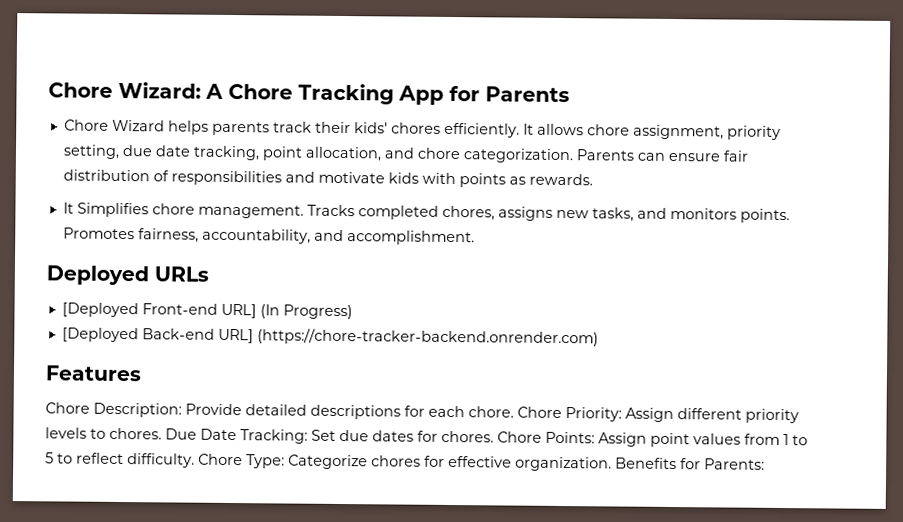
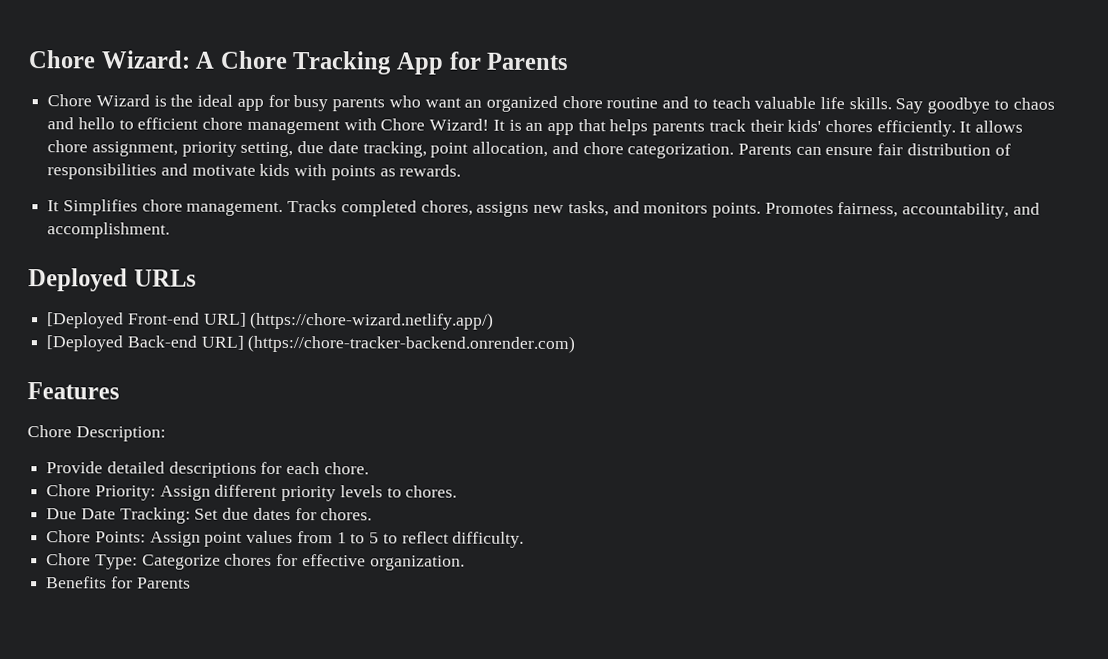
(165, 125) none -> [153,94,1055,114] [47,117,606,136] is the ideal app for busy parents who want an organized chore routine and to teach valuable life skills. Say goodbye to chaos and hello to efficient chore management with Chore Wizard! It is an app that
[259,304,353,320] (In Progress) -> [250,311,495,330] (https://chore-wizard.netlify.app/)
(182, 410) none -> (166, 434) //
(514, 412) none -> (369, 468) //
(162, 433) none -> (458, 491) //
(494, 436) none -> (373, 514) //
(195, 460) none -> (525, 539) //
(612, 464) none -> (465, 563) //
[704,458,765,470] Parents: -> [136,577,191,589] Parents

